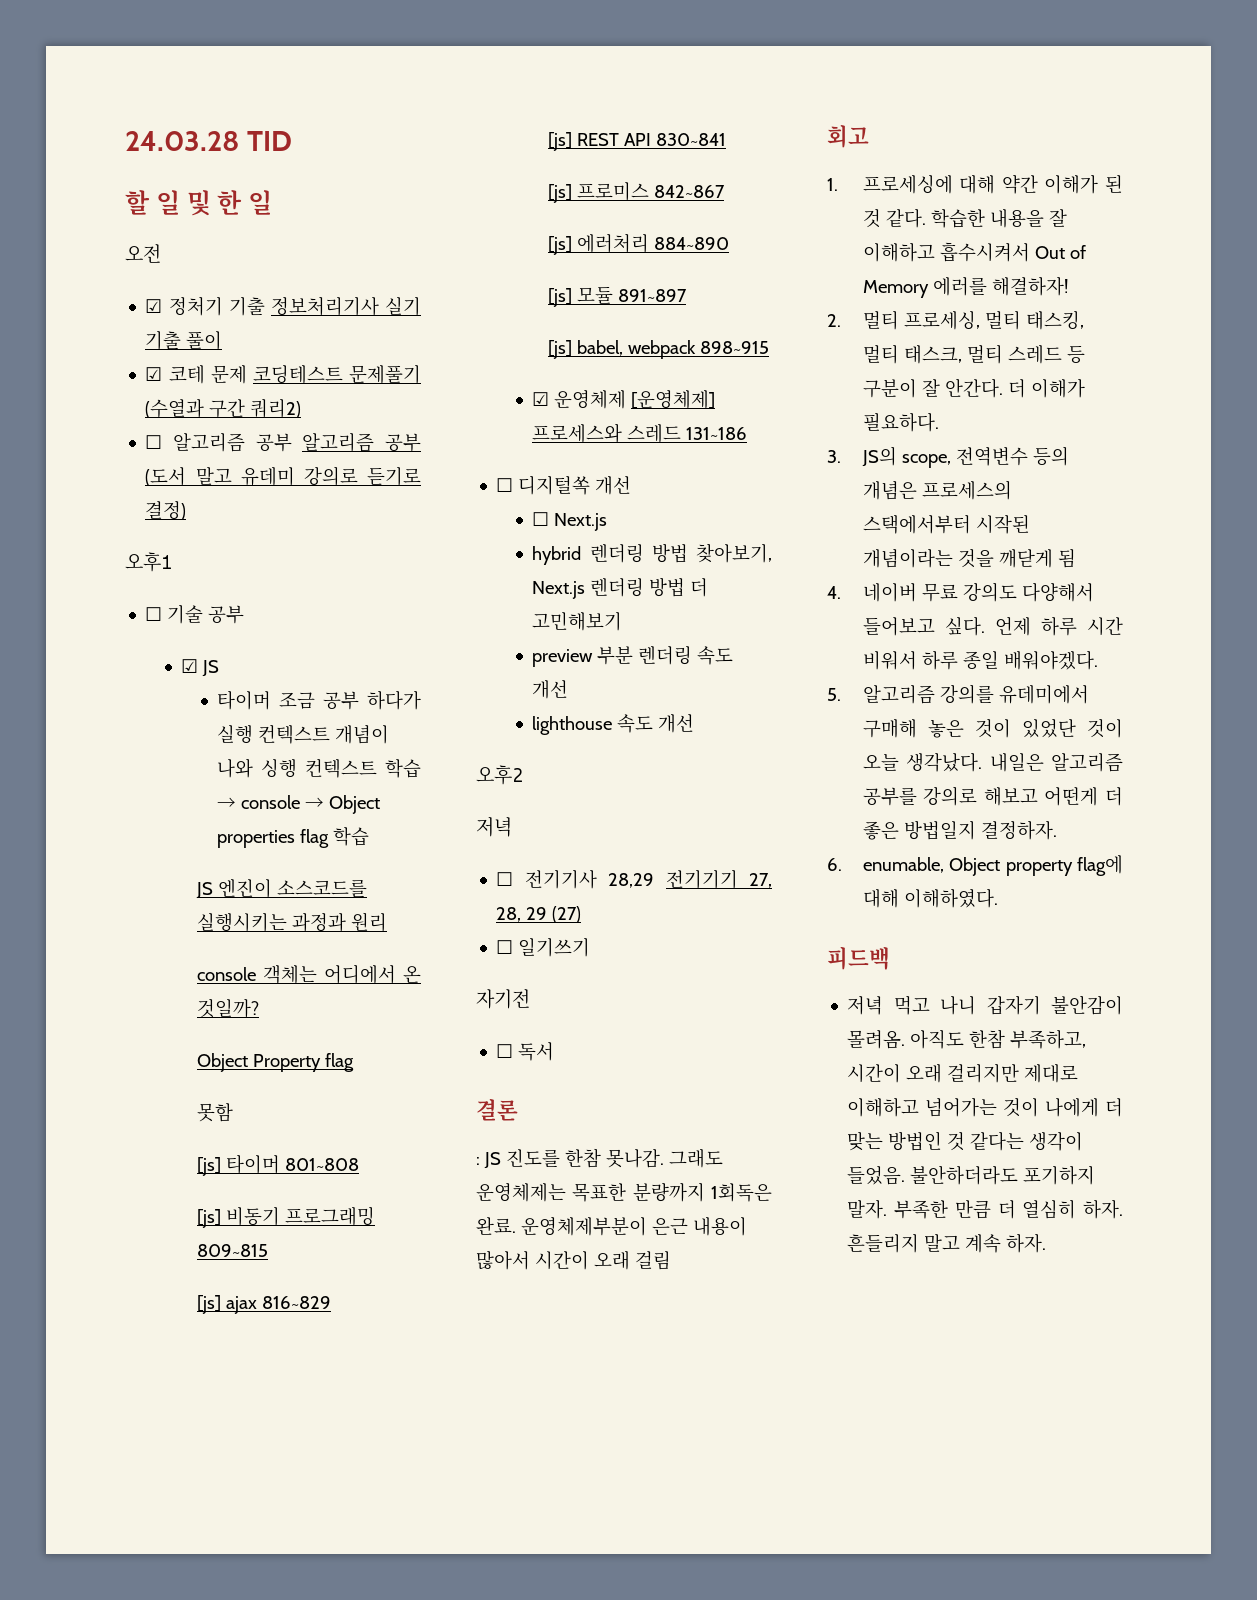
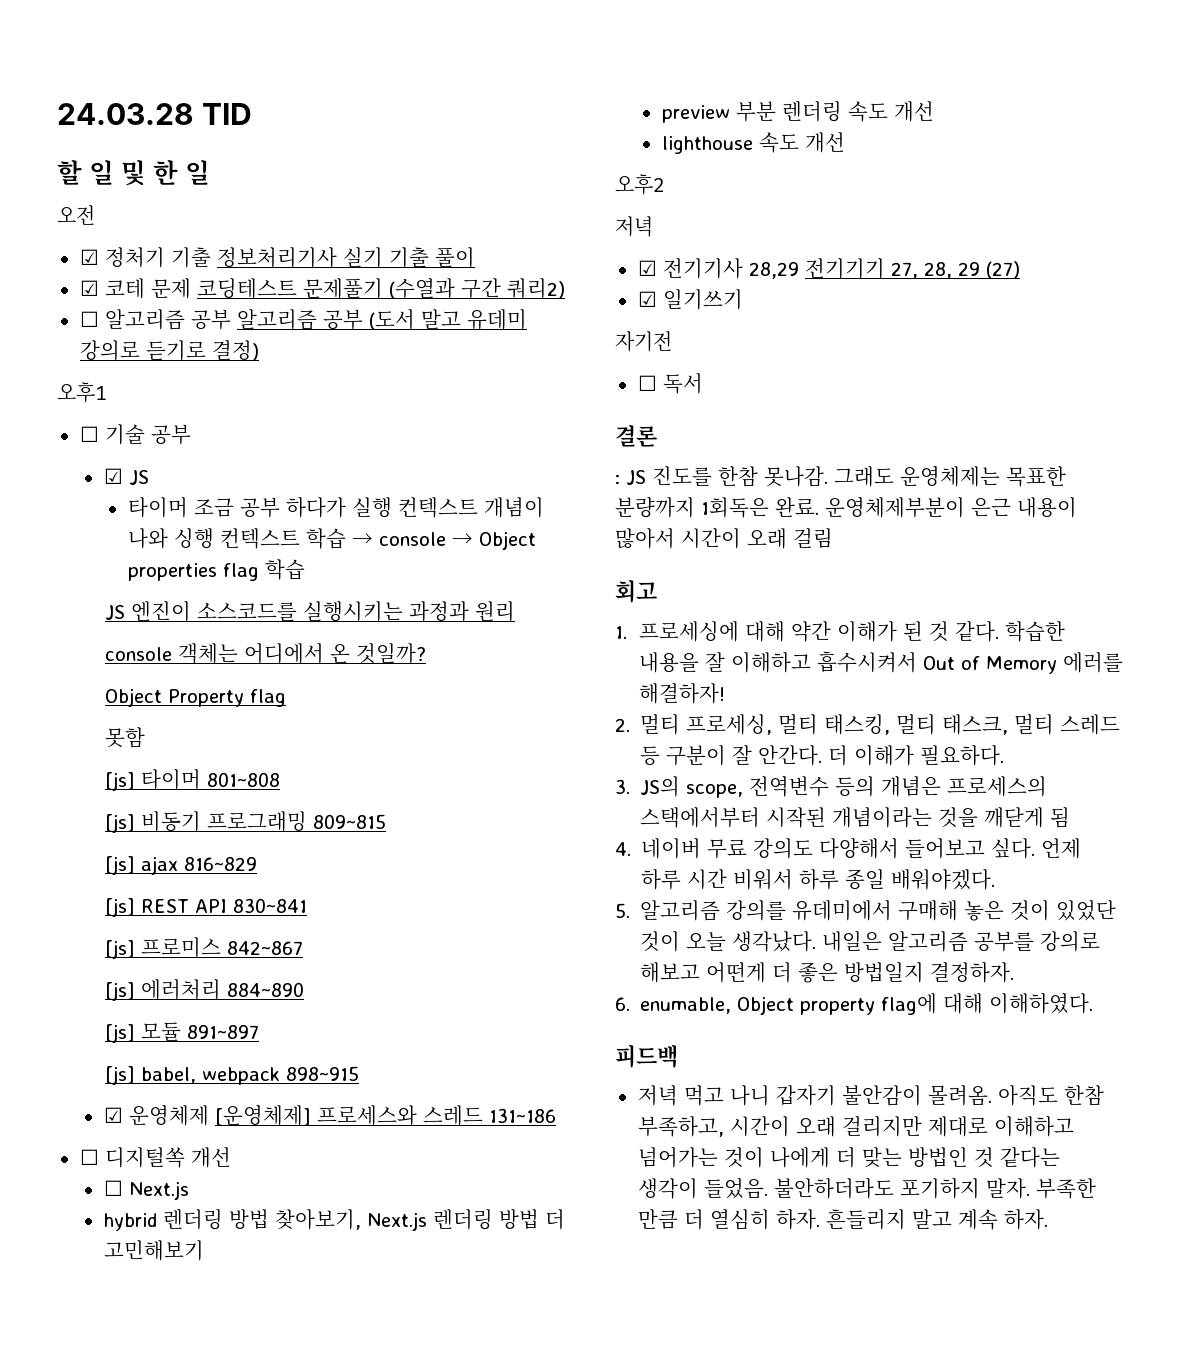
[496,872,514,886] ☐ -> [637,260,657,276] ☑
[496,940,514,954] ☐ -> [637,291,657,307] ☑

